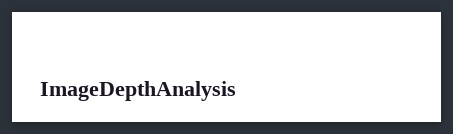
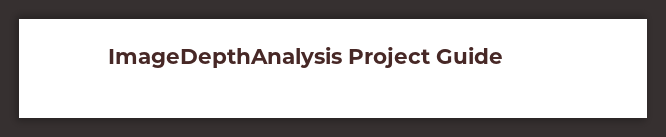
(236, 91) none -> [348,47,503,68] Project Guide

